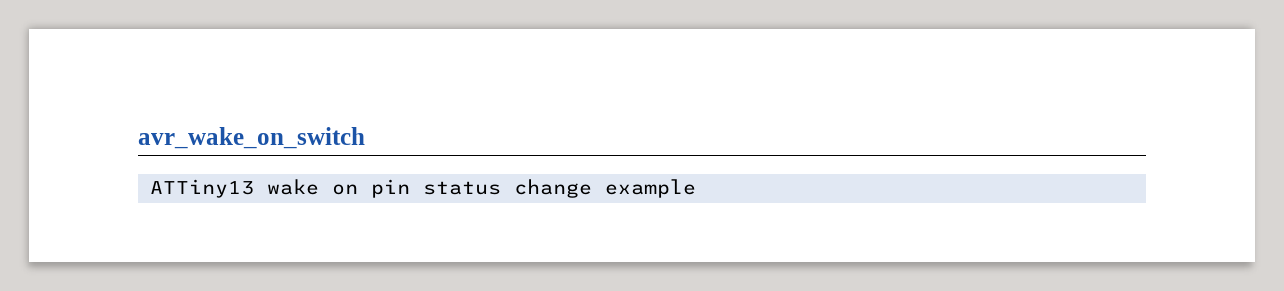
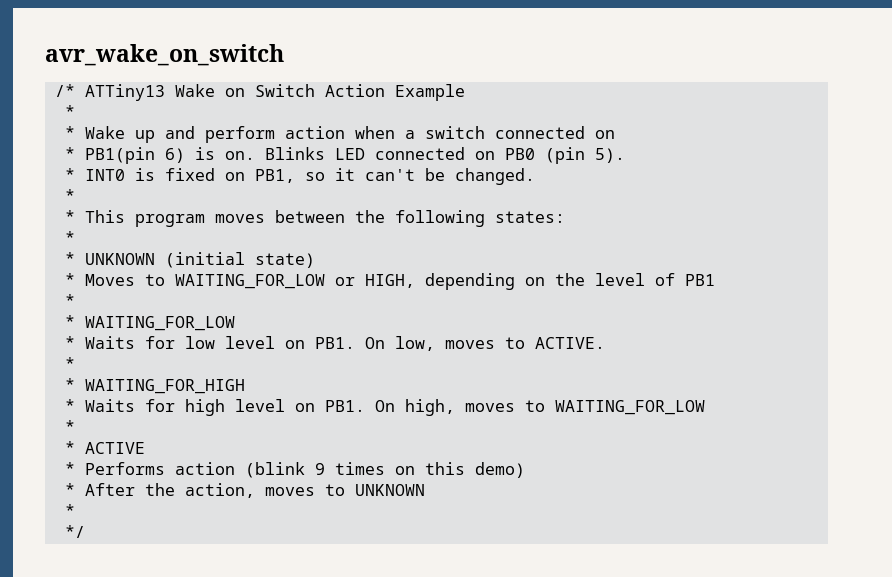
[150,179,696,198] ATTiny13 wake on pin status change example -> [54,84,465,101] [64,105,75,118] [64,126,615,143] [64,147,625,164] [64,168,535,185] [64,189,75,202] [64,210,565,227] [64,231,75,244] [64,252,315,268] [64,273,715,290] [64,294,75,307] [64,315,235,331] [64,336,605,351] [64,357,75,370] [64,378,245,394] [64,399,705,416] [64,420,75,433] [64,441,145,454] [64,462,525,478] [64,483,425,498] [64,504,75,517] [64,525,85,538] /* ATTiny13 Wake on Switch Action Example // * // * Wake up and perform action when a switch connected on // * PB1(pin 6) is on. Blinks LED connected on PB0 (pin 5). // * INT0 is fixed on PB1, so it can't be changed. // * // * This program moves between the following states: // * // * UNKNOWN (initial state) // * Moves to WAITING_FOR_LOW or HIGH, depending on the level of PB1 // * // * WAITING_FOR_LOW // * Waits for low level on PB1. On low, moves to ACTIVE. // * // * WAITING_FOR_HIGH // * Waits for high level on PB1. On high, moves to WAITING_FOR_LOW // * // * ACTIVE // * Performs action (blink 9 times on this demo) // * After the action, moves to UNKNOWN // * // */

